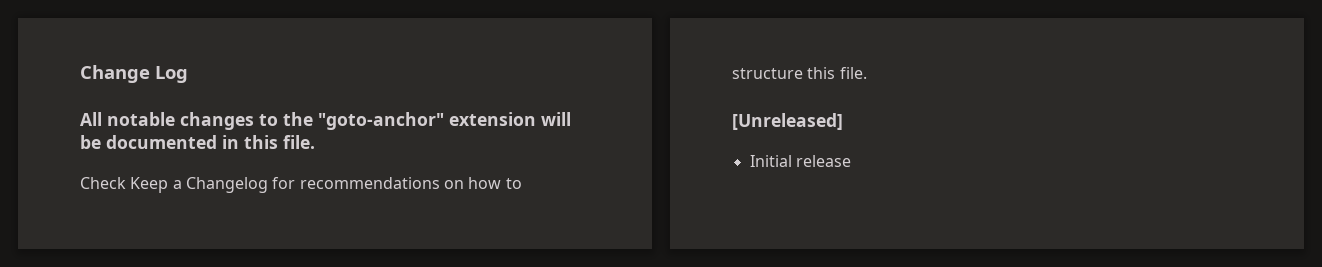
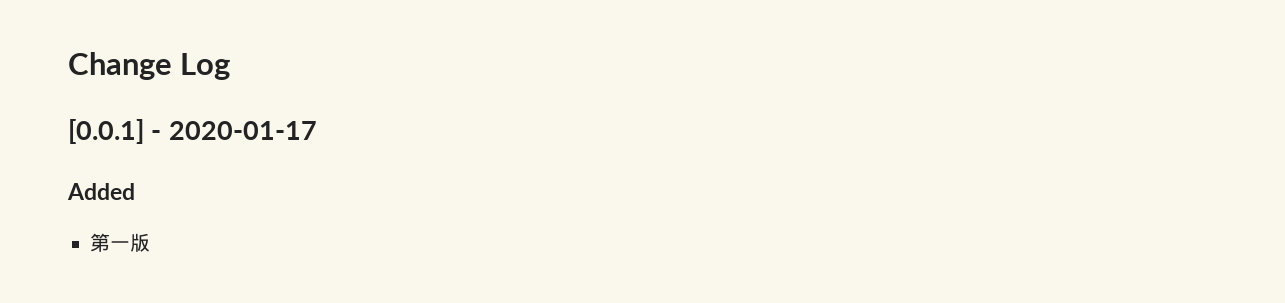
[80,112,571,130] [80,135,315,149] [80,177,522,193] [732,67,867,79] [732,113,843,130] [749,155,851,167] All notable changes to the "goto-anchor" extension will be documented in this file. // Check Keep a Changelog for recommendations on how to structure this file. // [Unreleased] // Initial release -> [68,119,317,144] [67,183,135,200] [90,233,150,252] [0.0.1] - 2020-01-17 // Added // 第一版

